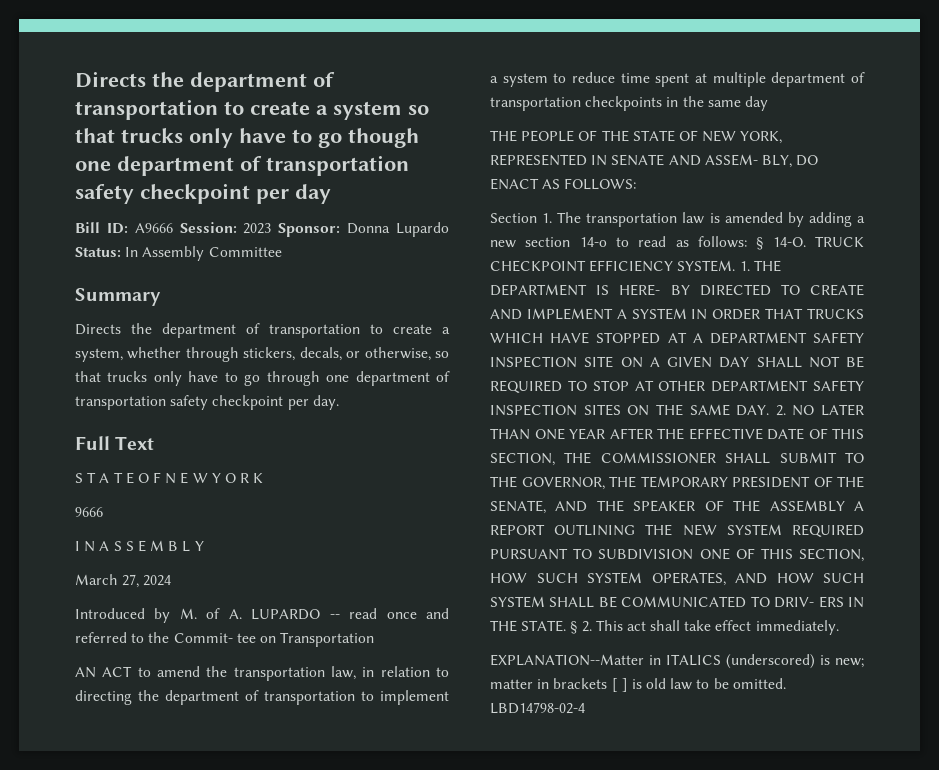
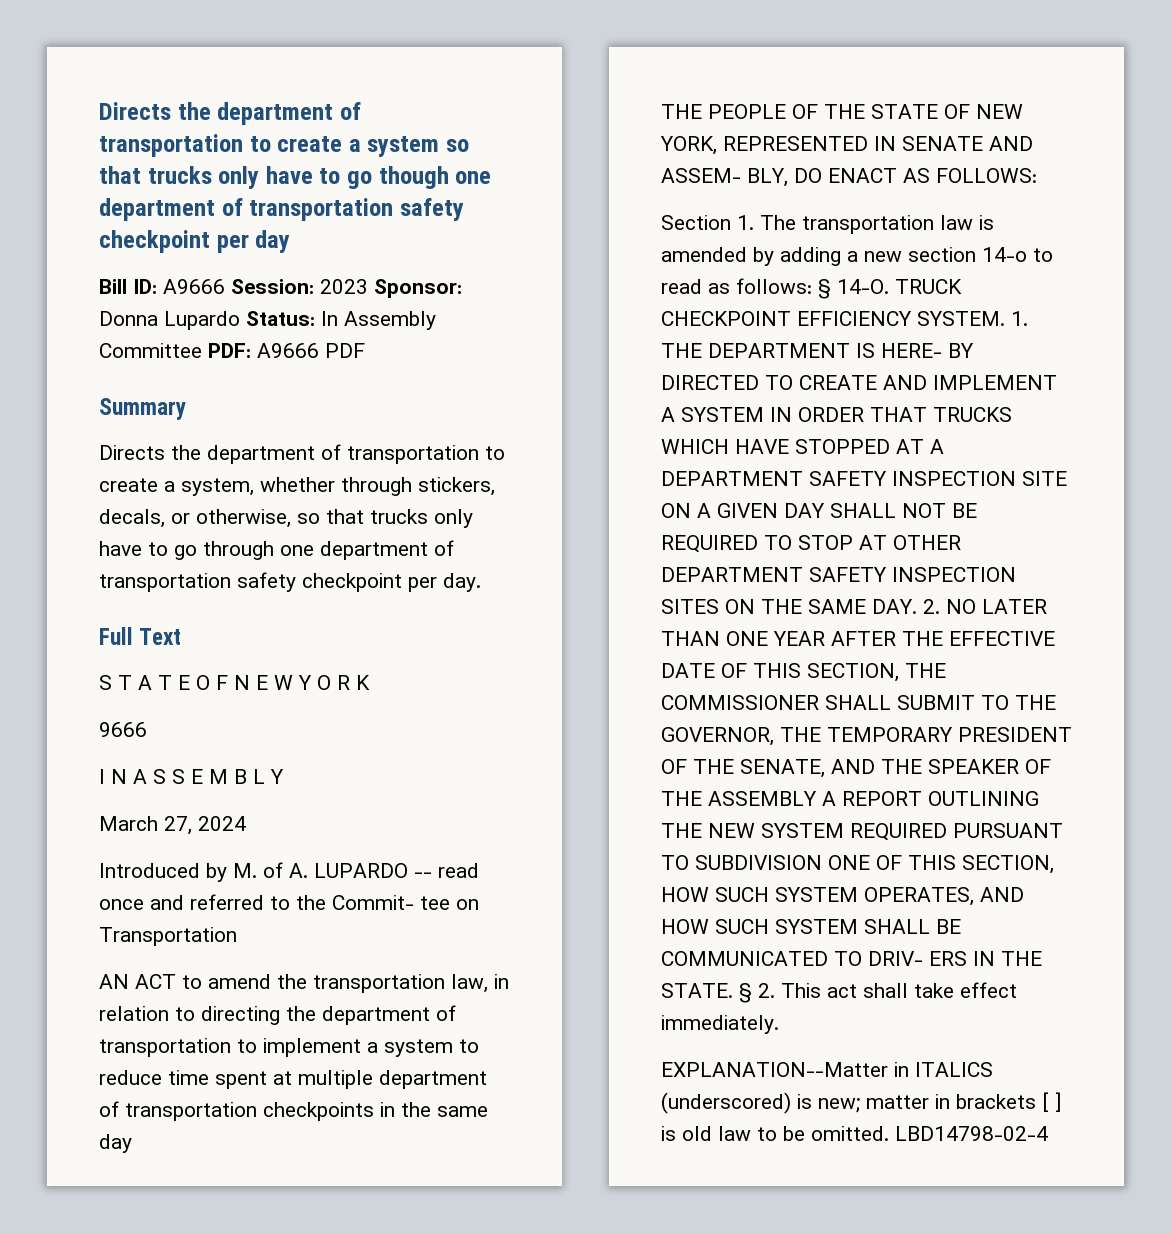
(282, 252) none -> [208,343,365,358] PDF: A9666 PDF

